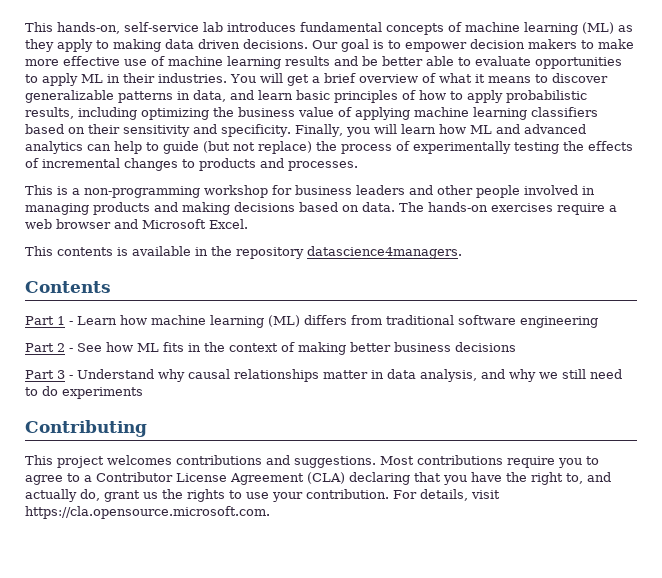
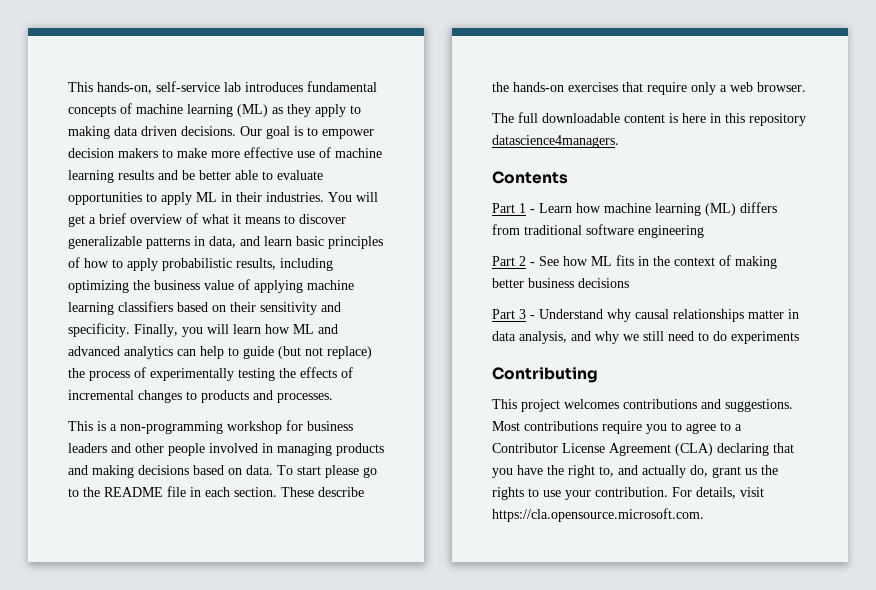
[399,202,617,215] [25,219,248,229] [25,246,232,256] The hands-on exercises require a web browser and Microsoft Excel. // This contents is available in the -> [277,465,377,478] [68,486,364,497] [492,82,806,95] [492,112,745,123] To start please go to the README file in each section. These describe the hands-on exercises that require only a web browser. // The full downloadable content is here in this

